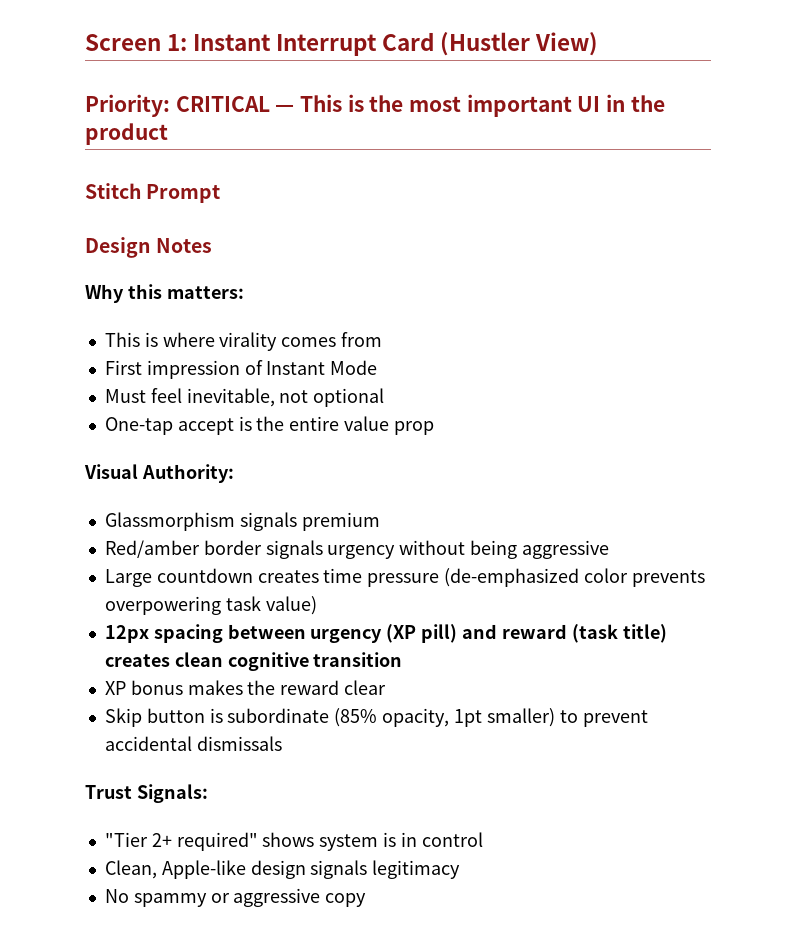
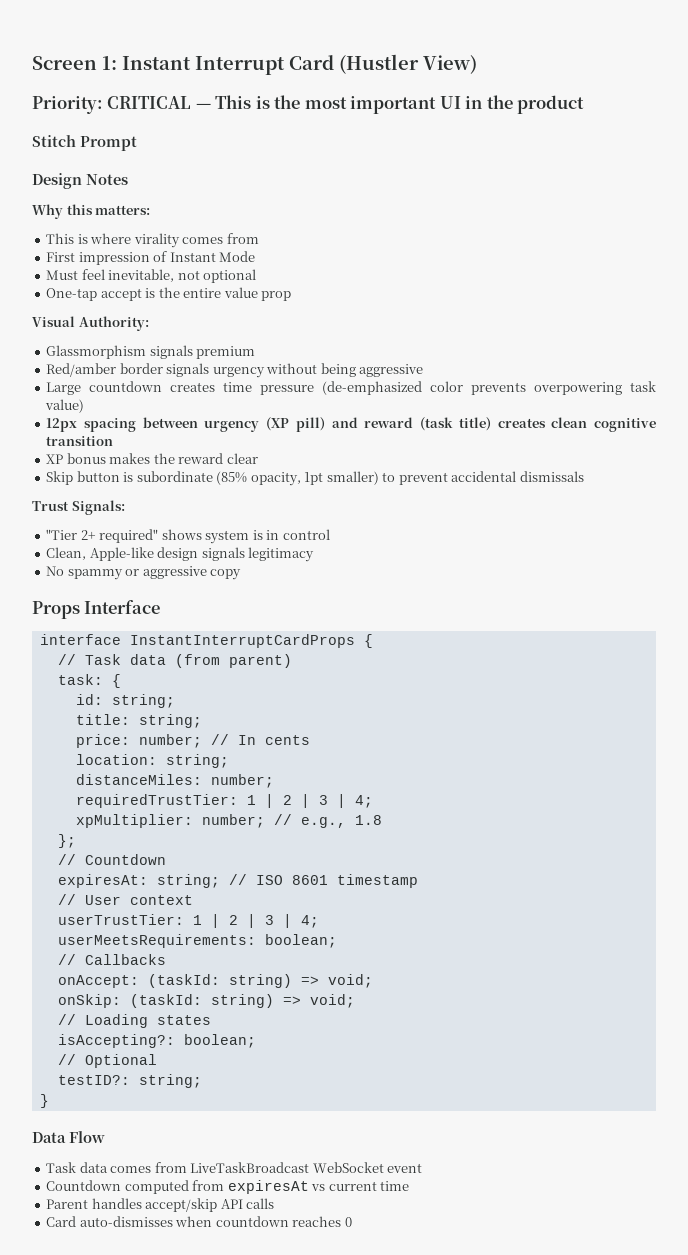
(367, 900) none -> [32,600,161,619] [39,634,373,648] [57,654,292,668] [57,674,121,688] [75,694,175,708] [75,714,202,728] [75,734,310,748] [75,754,229,768] [75,774,274,788] [75,794,373,808] [75,814,382,828] [57,834,76,848] [57,854,166,865] [57,874,418,888] [57,894,193,905] [57,914,319,928] [57,934,337,948] [57,954,166,965] [57,974,373,988] [57,994,355,1008] [57,1014,211,1028] [57,1034,256,1048] [57,1054,157,1068] [57,1074,202,1088] [39,1094,49,1108] [32,1131,105,1143] [46,1162,423,1173] [46,1180,410,1194] [46,1198,275,1212] [46,1216,352,1227] // Props Interface // interface InstantInterruptCardProps { // // Task data (from parent) // task: { // id: string; // title: string; // price: number; // In cents // location: string; // distanceMiles: number; // requiredTrustTier: 1 | 2 | 3 | 4; // xpMultiplier: number; // e.g., 1.8 // }; // // Countdown // expiresAt: string; // ISO 8601 timestamp // // User context // userTrustTier: 1 | 2 | 3 | 4; // userMeetsRequirements: boolean; // // Callbacks // onAccept: (taskId: string) => void; // onSkip: (taskId: string) => void; // // Loading states // isAccepting?: boolean; // // Optional // testID?: string; // } // Data Flow // Task data comes from LiveTaskBroadcast WebSocket event // Countdown computed from expiresAt vs current time // Parent handles accept/skip API calls // Card auto-dismisses when countdown reaches 0

